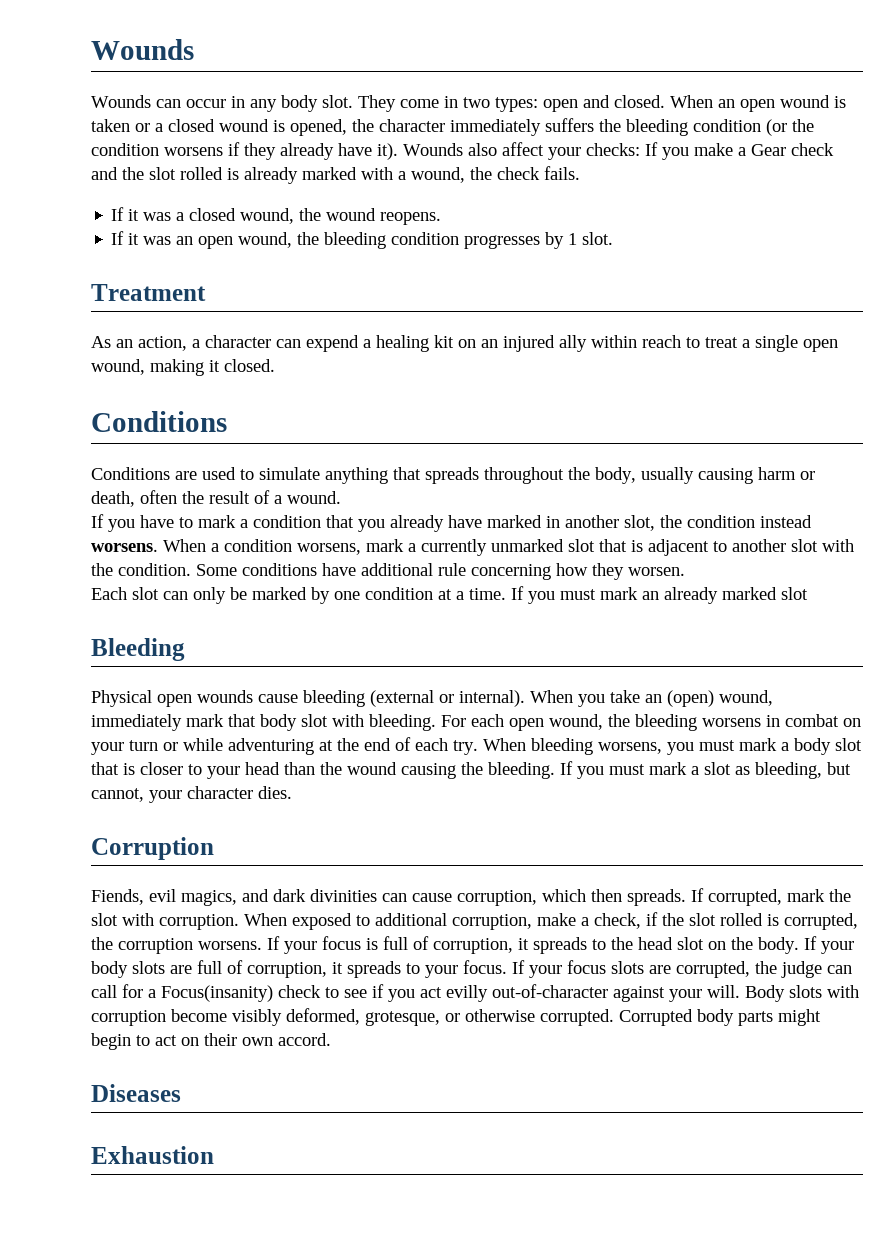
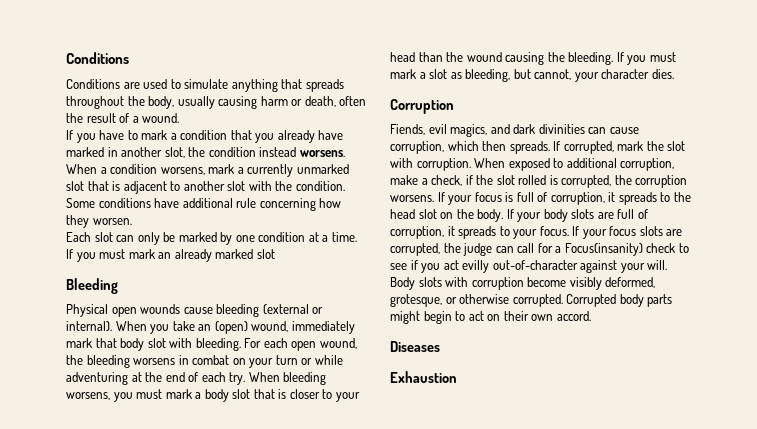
[91,39,194,60] [91,95,846,112] [91,118,814,136] [91,142,834,160] [91,166,580,184] [111,207,442,225] [111,231,614,249] [91,284,206,301] [91,335,838,352] [91,359,275,376] Wounds // Wounds can occur in any body slot. They come in two types: open and closed. When an open wound is taken or a closed wound is opened, the character immediately suffers the bleeding condition (or the condition worsens if they already have it). Wounds also affect your checks: If you make a Gear check and the slot rolled is already marked with a wound, the check fails. // If it was a closed wound, the wound reopens. // If it was an open wound, the bleeding condition progresses by 1 slot. // Treatment // As an action, a character can expend a healing kit on an injured ally within reach to treat a single open wound, making it closed. // -> (66, 58) none

